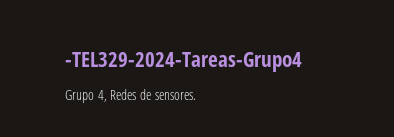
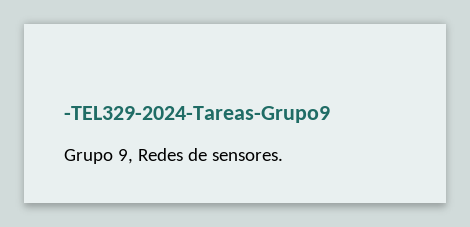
[65,52,302,72] -TEL329-2024-Tareas-Grupo4 -> [64,106,330,123] -TEL329-2024-Tareas-Grupo9
[97,90,107,102] 4, -> [117,149,133,164] 9,

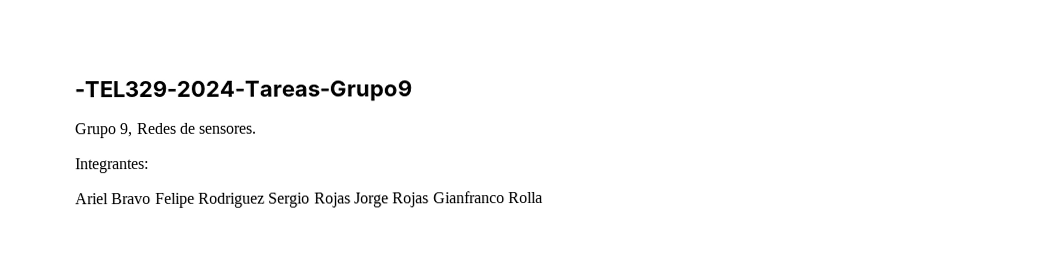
(283, 156) none -> [75,157,149,174] [75,191,543,208] // Integrantes: // Ariel Bravo Felipe Rodriguez Sergio Rojas Jorge Rojas Gianfranco Rolla

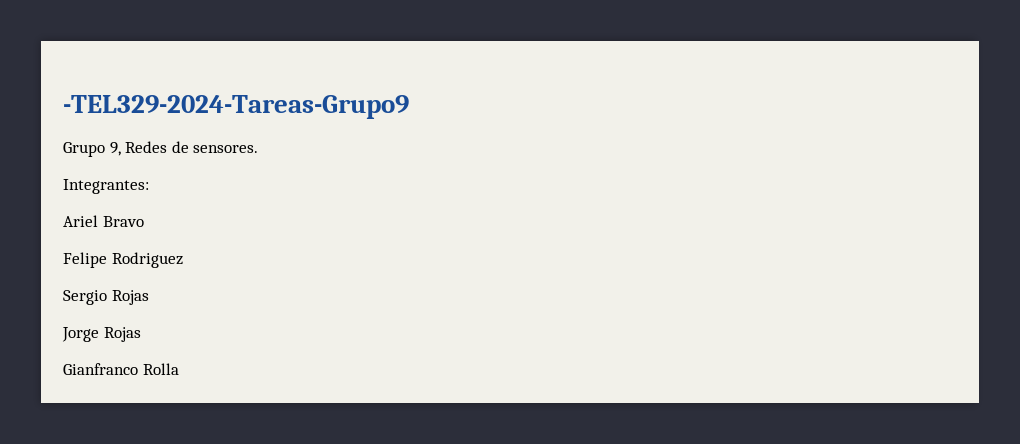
(152, 198) none -> (144, 221) //
(265, 200) none -> (183, 260) //
(351, 200) none -> (149, 297) //
(430, 200) none -> (141, 334) //

